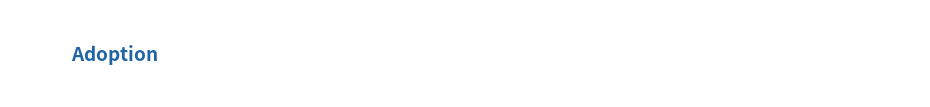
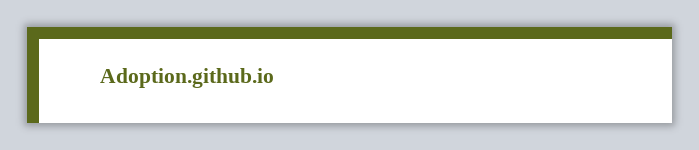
[71,45,158,65] Adoption -> [100,68,274,88] Adoption.github.io

